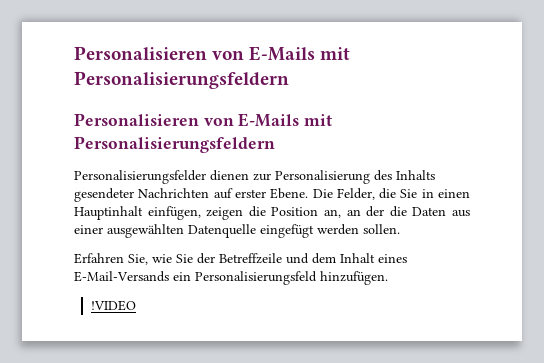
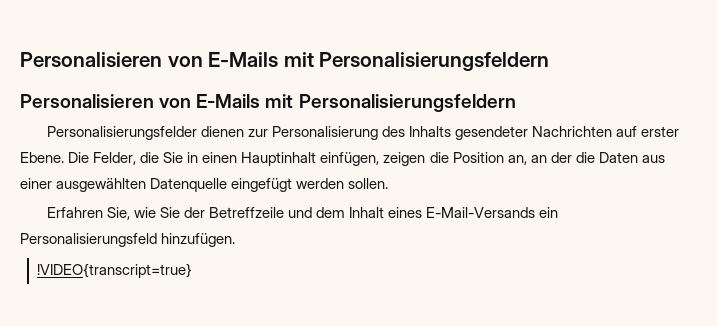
[91,300,137,311] !VIDEO -> [37,263,193,278] !VIDEO{transcript=true}

